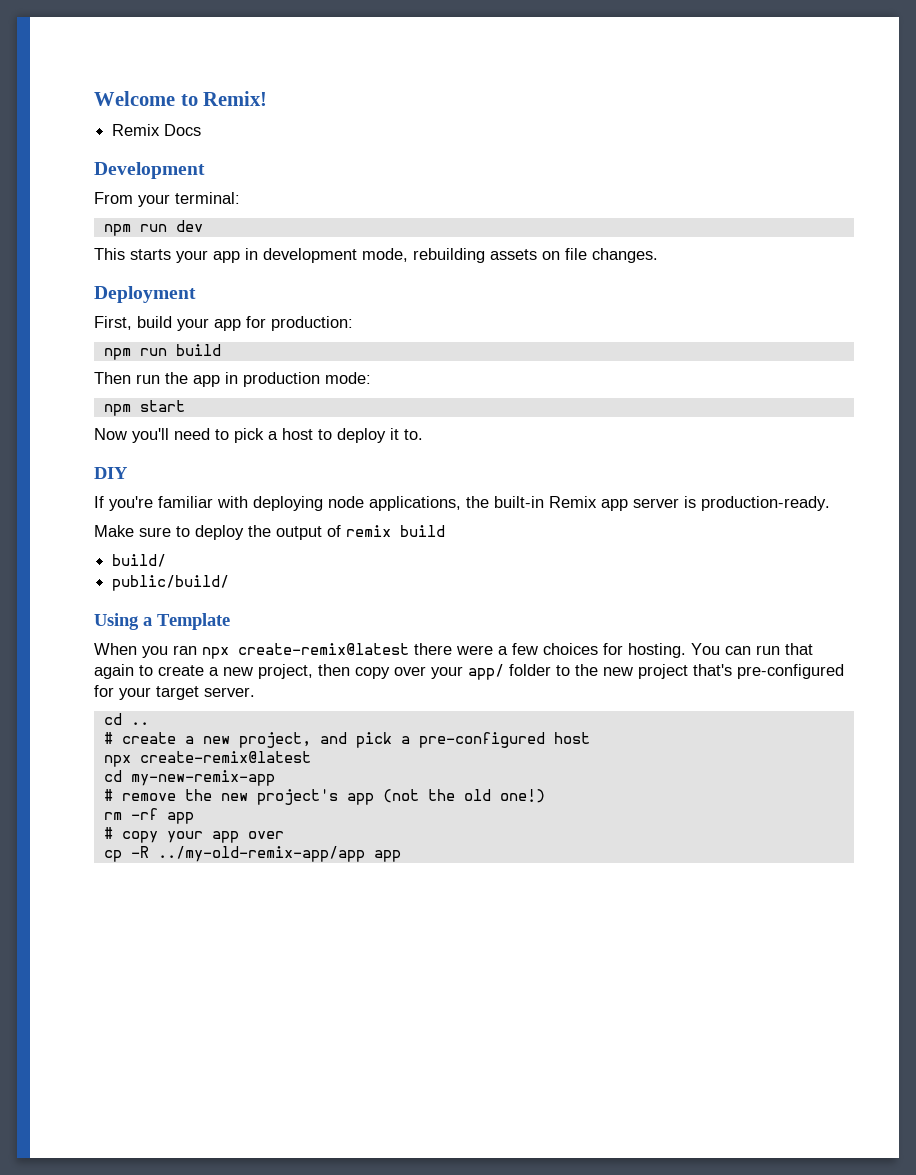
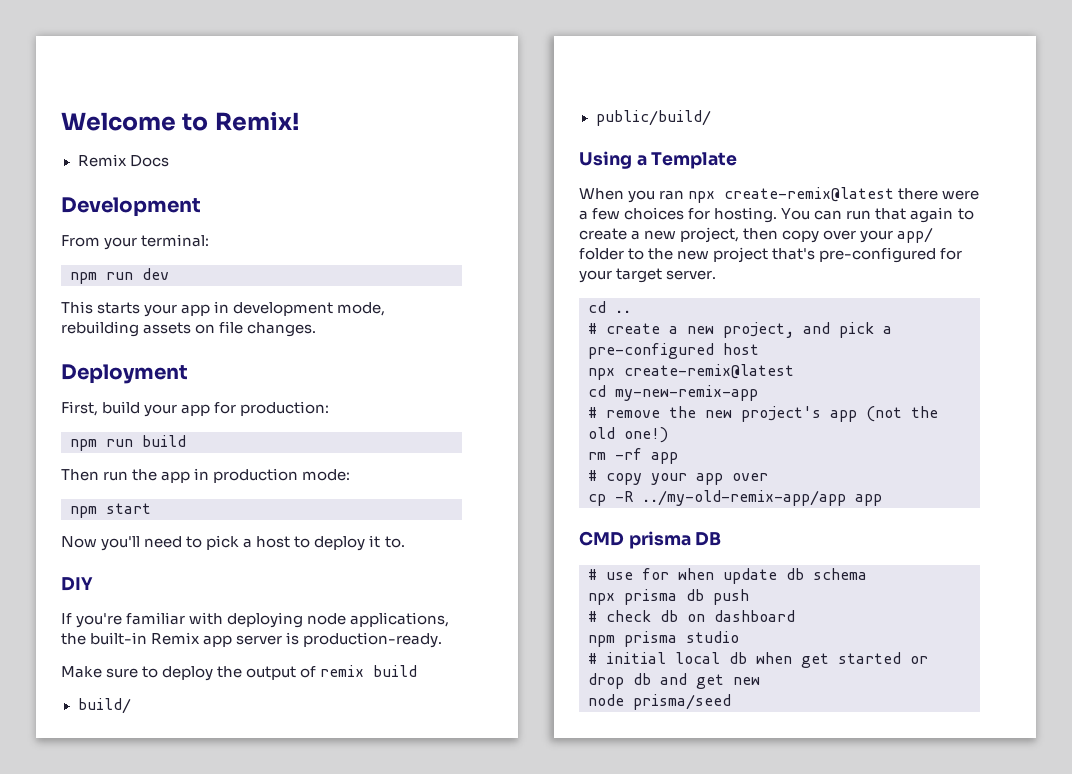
(401, 856) none -> [579,531,722,549] [588,568,867,584] [588,589,749,605] [588,610,795,622] [588,631,739,647] [588,652,928,668] [588,673,760,689] [588,694,731,710] // CMD prisma DB // # use for when update db schema // npx prisma db push // # check db on dashboard // npm prisma studio // # initial local db when get started or drop db and get new // node prisma/seed

